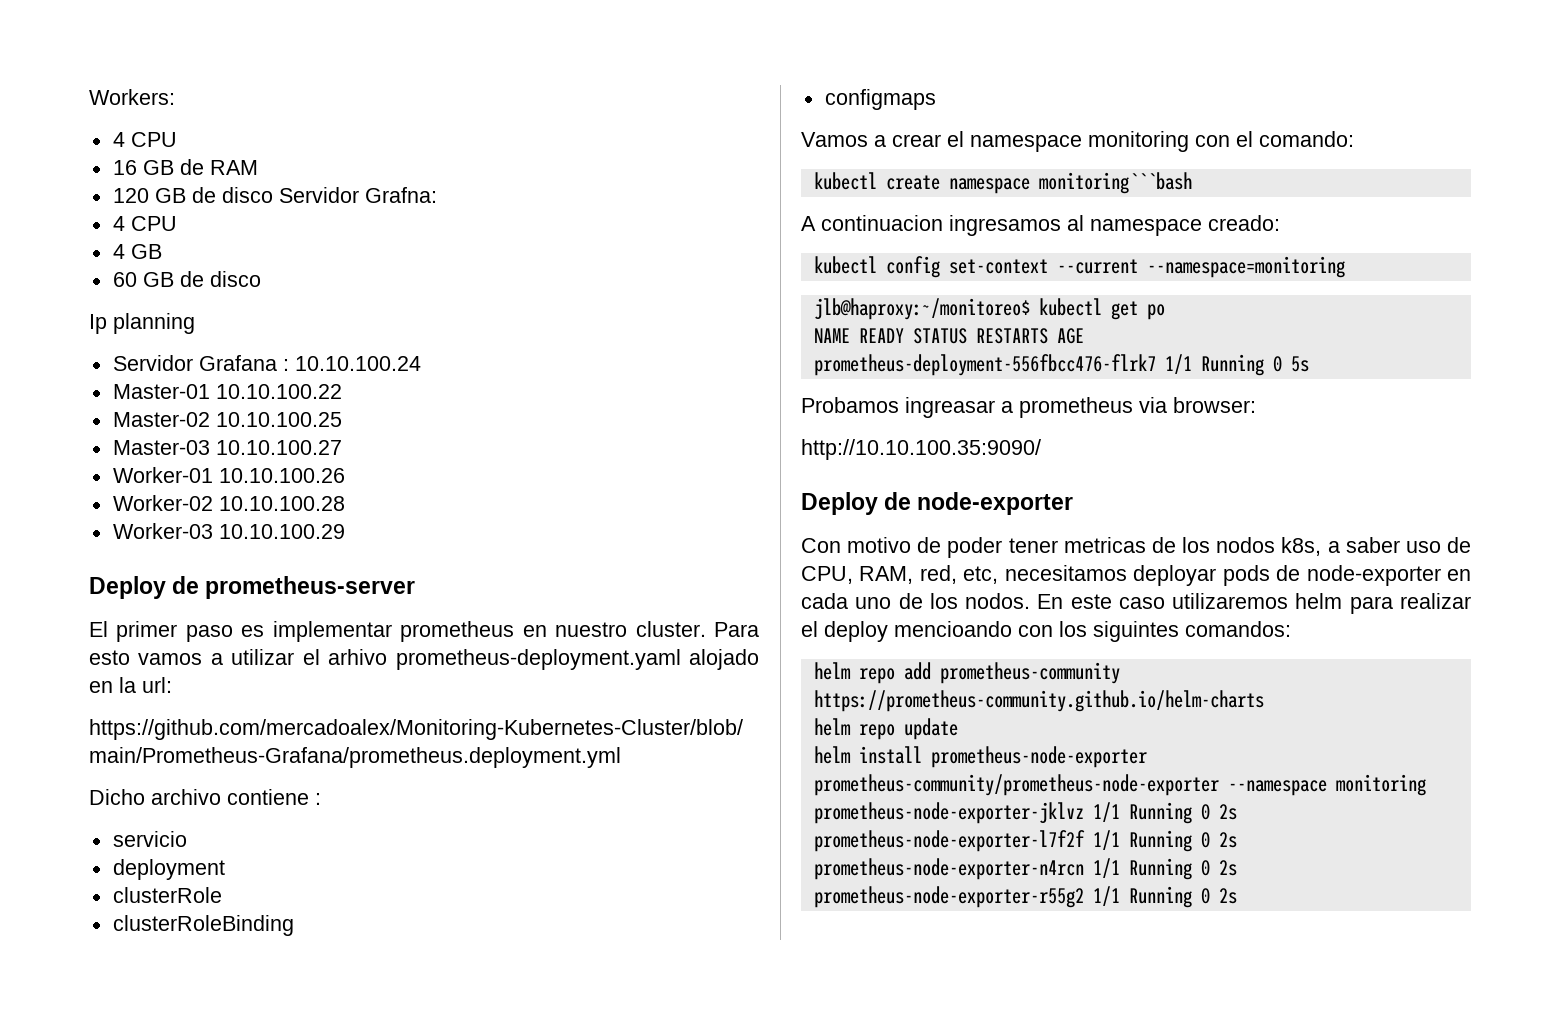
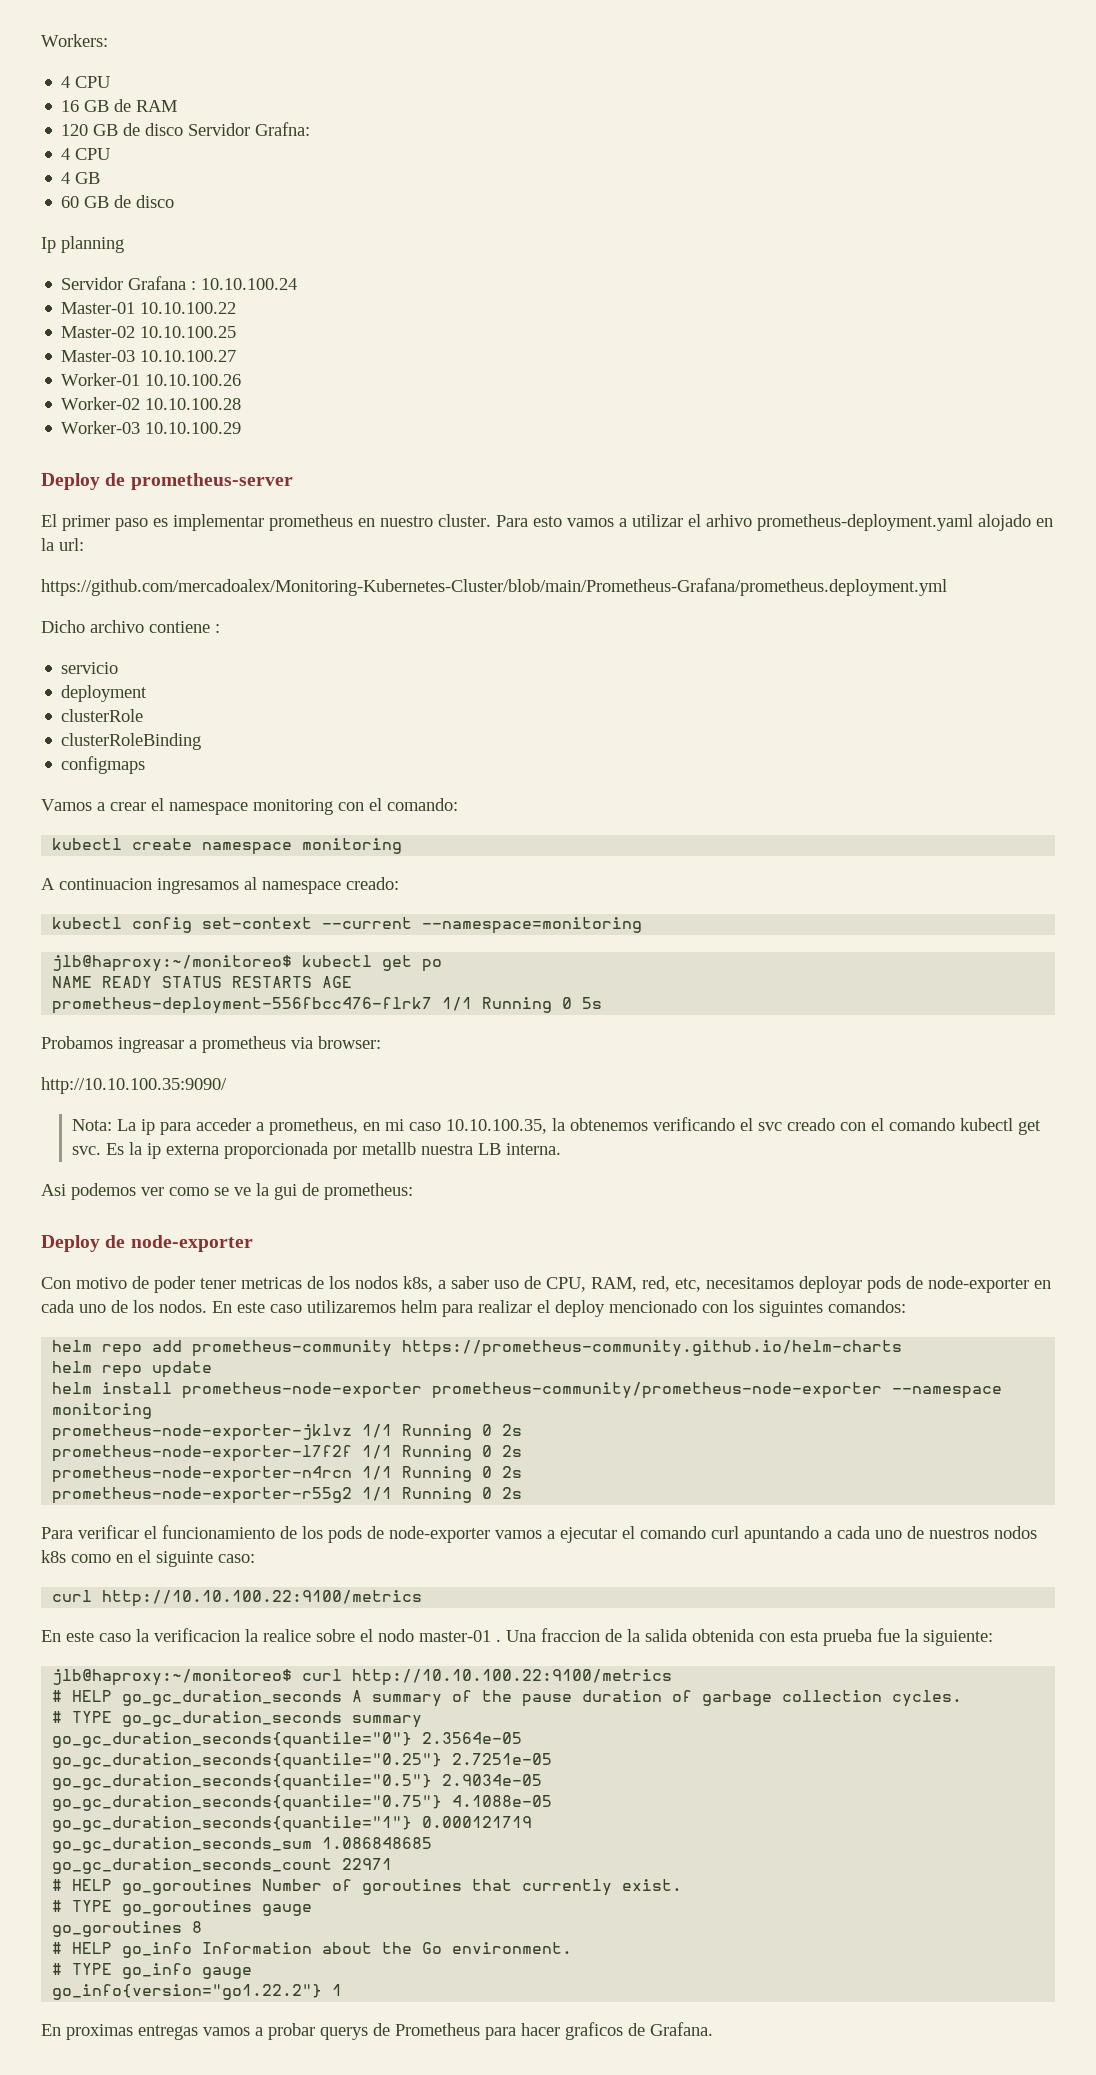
[1038,172,1192,194] monitoring```bash -> [302,838,403,854] monitoring
(1041, 449) none -> [71,1117,1041,1135] [71,1142,561,1159] [41,1183,413,1200] // Nota: La ip para acceder a prometheus, en mi caso 10.10.100.35, la obtenemos verificando el svc creado con el comando kubectl get svc. Es la ip externa proporcionada por metallb nuestra LB interna. // Asi podemos ver como se ve la gui de prometheus:
[894,621,1012,637] mencioando -> [609,1300,697,1313] mencionado
(1237, 896) none -> [41,1525,1037,1543] [41,1550,255,1567] [52,1590,423,1607] [41,1628,993,1646] [52,1669,673,1686] [52,1690,963,1707] [52,1711,423,1728] [52,1732,523,1749] [52,1753,553,1770] [52,1774,543,1791] [52,1795,553,1812] [52,1816,533,1833] [52,1837,433,1853] [52,1858,393,1874] [52,1879,683,1896] [52,1900,313,1916] [52,1921,203,1937] [52,1942,573,1958] [52,1963,253,1979] [52,1984,343,2000] [41,2022,713,2040] // Para verificar el funcionamiento de los pods de node-exporter vamos a ejecutar el comando curl apuntando a cada uno de nuestros nodos k8s como en el siguinte caso: // curl http://10.10.100.22:9100/metrics // En este caso la verificacion la realice sobre el nodo master-01 . Una fraccion de la salida obtenida con esta prueba fue la siguiente: // jlb@haproxy:~/monitoreo$ curl http://10.10.100.22:9100/metrics // # HELP go_gc_duration_seconds A summary of the pause duration of garbage collection cycles. // # TYPE go_gc_duration_seconds summary // go_gc_duration_seconds{quantile="0"} 2.3564e-05 // go_gc_duration_seconds{quantile="0.25"} 2.7251e-05 // go_gc_duration_seconds{quantile="0.5"} 2.9034e-05 // go_gc_duration_seconds{quantile="0.75"} 4.1088e-05 // go_gc_duration_seconds{quantile="1"} 0.000121719 // go_gc_duration_seconds_sum 1.086848685 // go_gc_duration_seconds_count 22971 // # HELP go_goroutines Number of goroutines that currently exist. // # TYPE go_goroutines gauge // go_goroutines 8 // # HELP go_info Information about the Go environment. // # TYPE go_info gauge // go_info{version="go1.22.2"} 1 // En proximas entregas vamos a probar querys de Prometheus para hacer graficos de Grafana.

